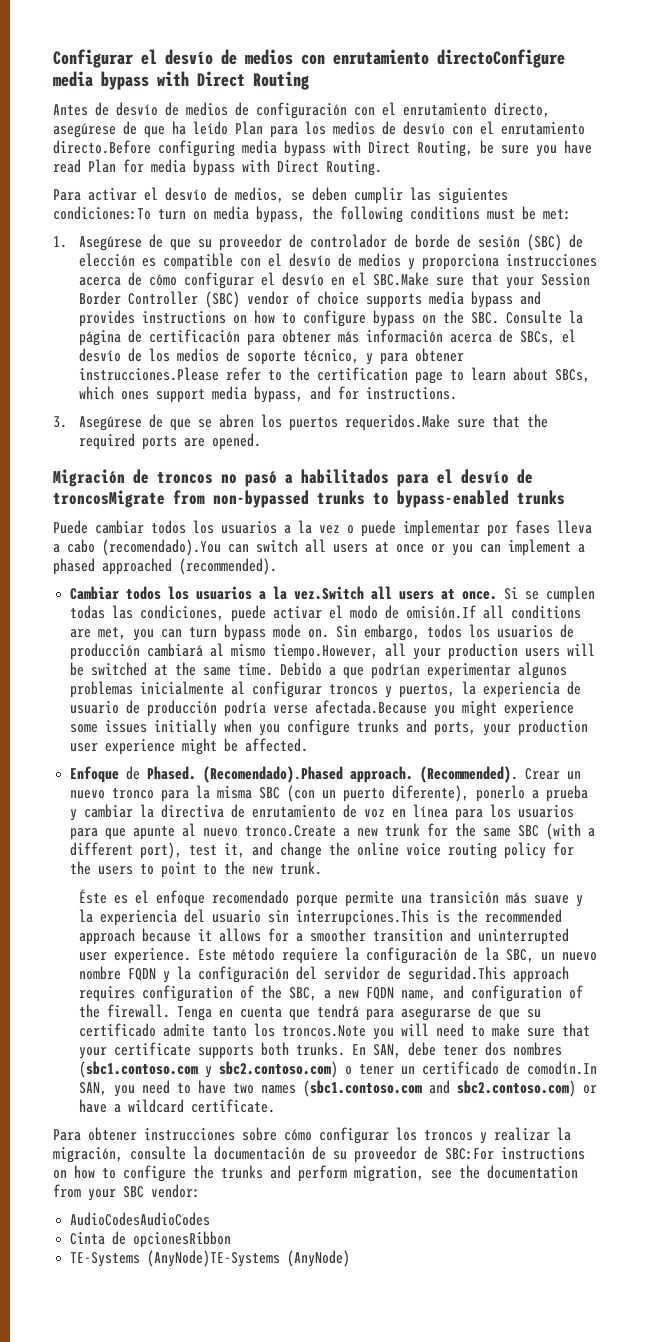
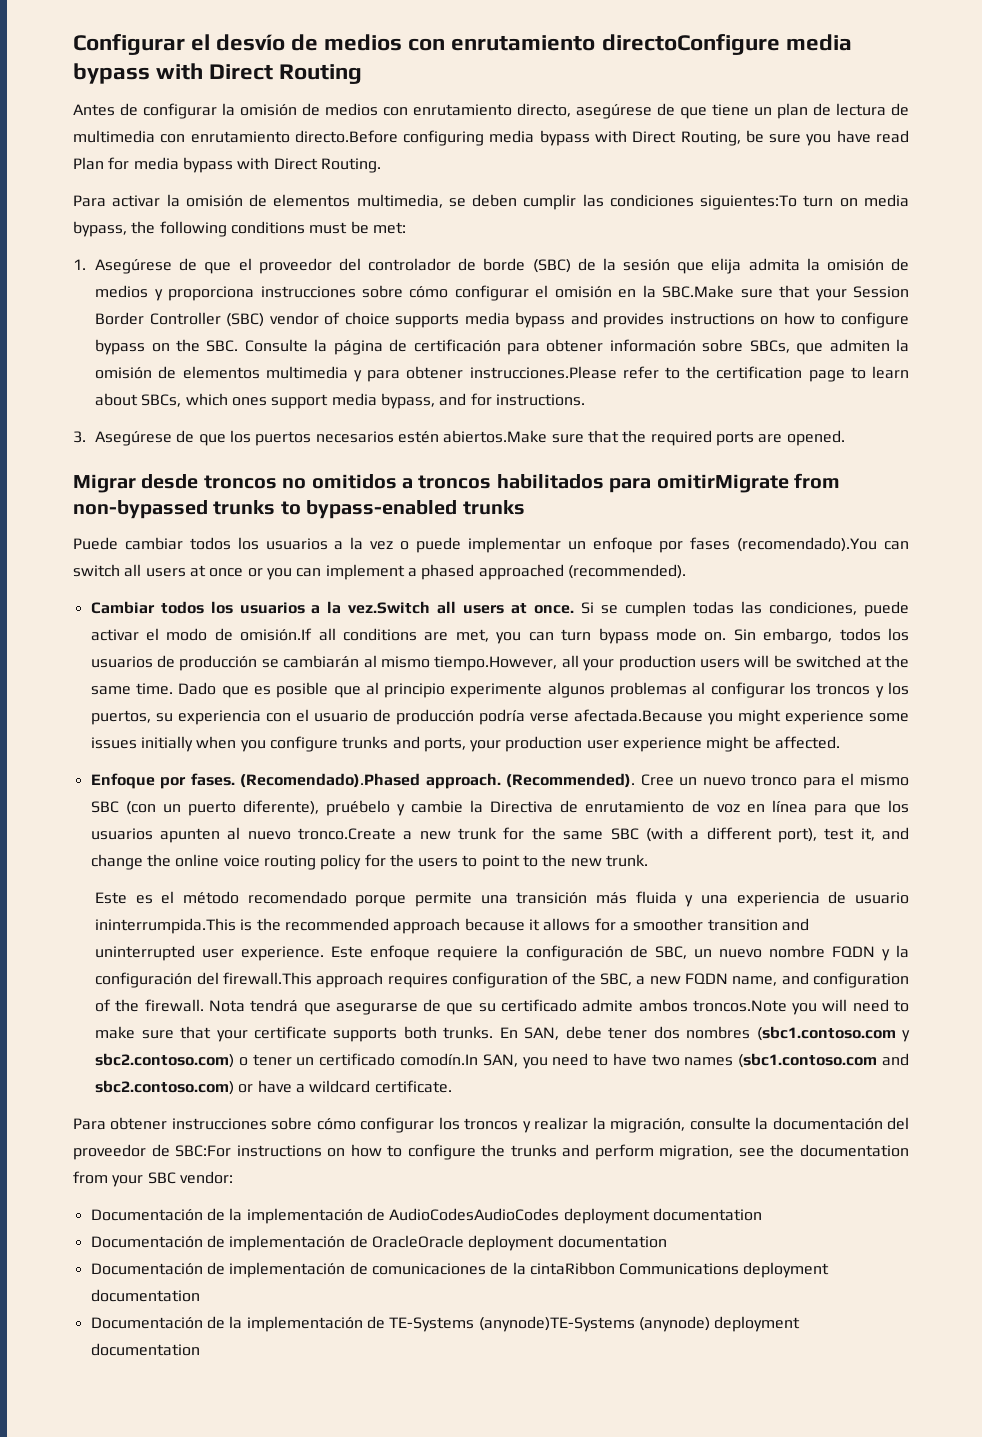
[116,102,396,119] desvío de medios de configuración con el -> [143,103,408,119] configurar la omisión de medios con
[172,121,494,138] ha leído Plan para los medios de desvío con el -> [712,103,909,119] [73,130,186,143] tiene un plan de lectura de multimedia con
[144,187,284,203] el desvío de medios, -> [166,194,443,208] la omisión de elementos multimedia,
[438,188,508,204] [53,206,151,220] siguientes condiciones:To -> [609,194,798,210] condiciones siguientes:To
[198,234,584,251] [79,253,332,270] su proveedor de controlador de borde de sesión (SBC) de elección es compatible con el desvío -> [238,258,884,274] el proveedor del controlador de borde (SBC) de la sesión que elija admita la omisión
[79,272,143,286] acerca de -> [361,285,403,298] sobre
[282,272,367,286] desvío en el -> [554,285,656,298] omisión en la
[338,329,577,345] [79,348,360,365] más información acerca de SBCs, el desvío de los medios de soporte técnico, -> [609,339,909,355] [95,366,348,379] información sobre SBCs, que admiten la omisión de elementos multimedia
[198,414,451,431] se abren los puertos requeridos.Make -> [230,430,548,446] los puertos necesarios estén abiertos.Make
[53,469,533,487] [53,490,165,508] Migración de troncos no pasó a habilitados para el desvío de troncosMigrate -> [73,474,789,493] Migrar desde troncos no omitidos a troncos habilitados para omitirMigrate
[487,520,592,537] [53,539,95,553] por fases lleva a cabo -> [567,537,731,553] un enfoque por fases
[147,643,204,657] cambiará -> [261,655,360,668] se cambiarán
[280,662,512,679] Debido a que podrían experimentar -> [178,682,543,698] Dado que es posible que al principio experimente
[140,681,225,695] inicialmente -> (688, 690) none
[329,681,582,698] troncos y puertos, la experiencia de -> [790,682,910,698] [90,709,309,725] los troncos y los puertos, su experiencia con el
[126,766,197,780] de Phased. -> [160,773,235,789] por fases.
[525,768,561,780] Crear -> [640,774,674,786] Cree
[196,785,253,799] la misma -> [841,773,909,786] el mismo
[476,785,589,802] [70,804,225,821] ponerlo a prueba y cambiar la directiva -> [325,800,554,816] pruébelo y cambie la Directiva
[490,804,575,818] [70,826,176,840] los usuarios para que apunte -> [853,800,910,816] [90,828,220,843] que los usuarios apunten
[79,889,108,904] Éste -> [95,892,128,904] Este
[156,890,206,907] enfoque -> [183,891,240,904] método
[534,895,584,907] [79,909,430,926] suave y la experiencia del usuario sin interrupciones.This -> [635,891,909,907] [95,918,237,934] fluida y una experiencia de usuario ininterrumpida.This
[233,947,276,961] método -> [370,945,431,961] enfoque
[485,947,500,961] la -> (648, 951) none
[324,966,507,983] servidor de seguridad.This -> [222,972,312,985] firewall.This
[177,1004,395,1021] Tenga en cuenta que tendrá para -> [209,999,331,1015] Nota tendrá que
[212,1023,276,1037] tanto los -> [638,999,688,1012] ambos
[506,1061,521,1075] de -> (396, 1059) none
[312,1146,347,1160] de su -> [887,1117,910,1130] del
[70,1212,211,1226] [70,1231,232,1248] [70,1250,351,1267] AudioCodesAudioCodes // Cinta de opcionesRibbon // TE-Systems (AnyNode)TE-Systems (AnyNode) -> [90,1208,762,1224] [90,1235,667,1251] [90,1262,830,1278] [90,1289,200,1302] [90,1316,801,1332] [90,1343,200,1356] Documentación de la implementación de AudioCodesAudioCodes deployment documentation // Documentación de implementación de OracleOracle deployment documentation // Documentación de implementación de comunicaciones de la cintaRibbon Communications deployment documentation // Documentación de la implementación de TE-Systems (anynode)TE-Systems (anynode) deployment documentation

